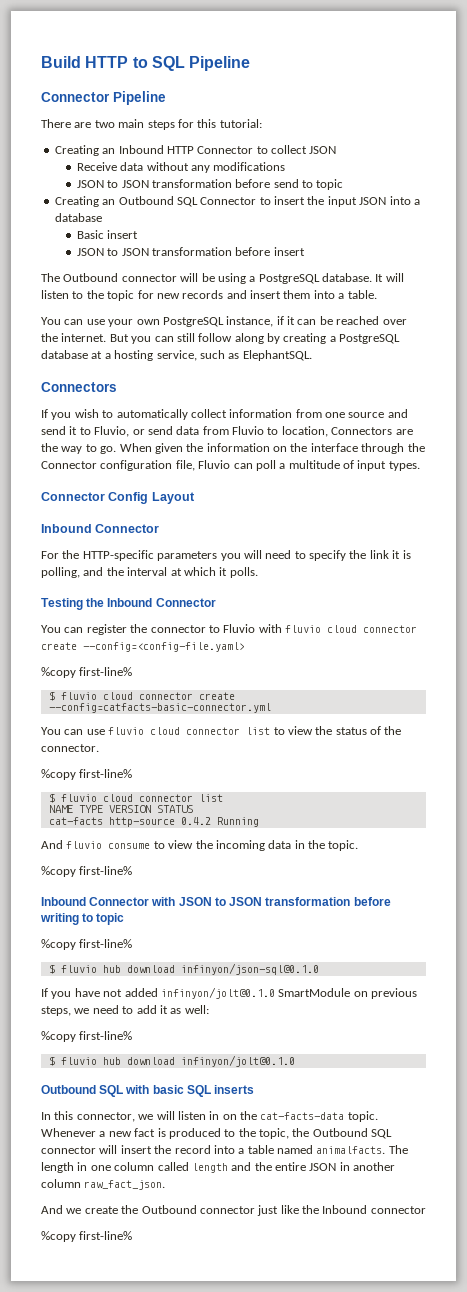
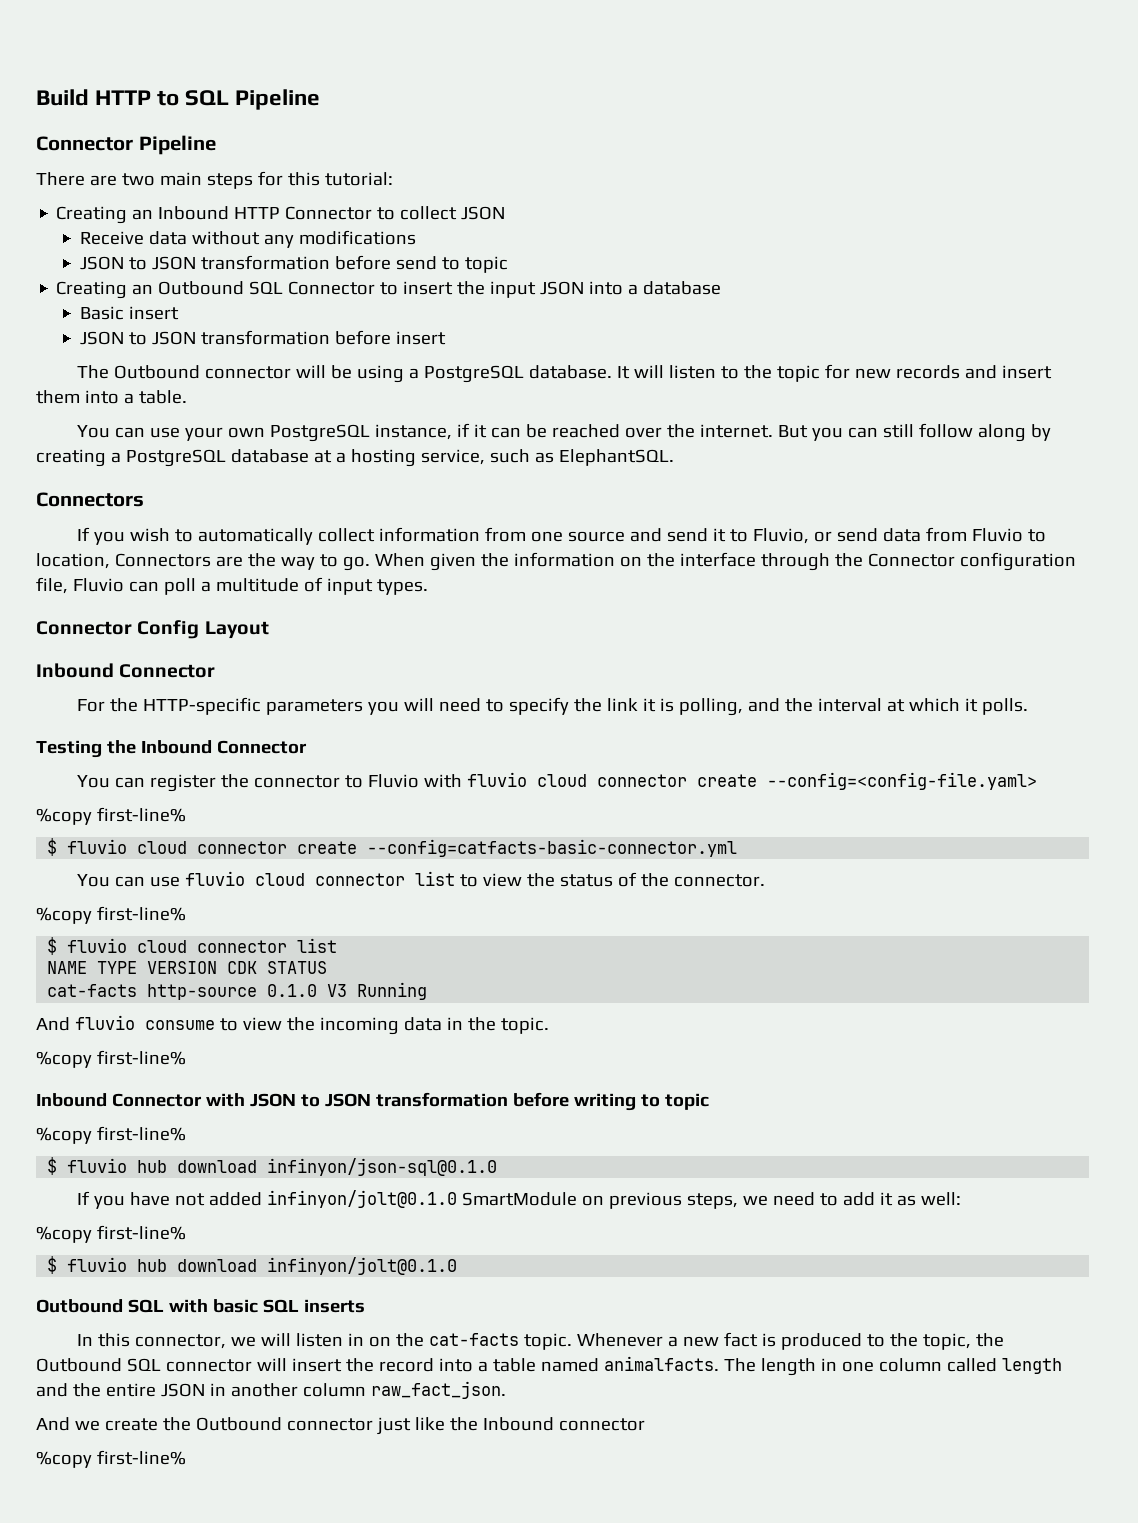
(151, 809) none -> [227,961,258,974] CDK
[180,817,211,825] 0.4.2 -> [267,984,348,997] 0.1.0 V3
[260,1112,345,1120] cat-facts-data -> [429,1333,520,1346] cat-facts

